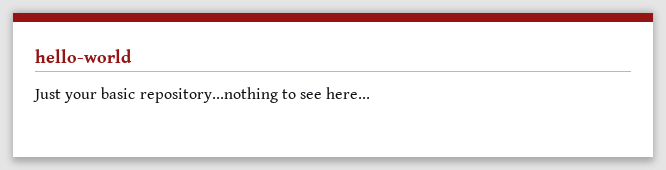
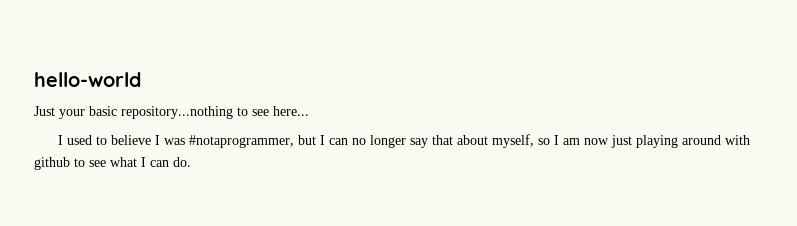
(371, 93) none -> [58,134,751,148] [34,157,191,170] // I used to believe I was #notaprogrammer, but I can no longer say that about myself, so I am now just playing around with github to see what I can do.

